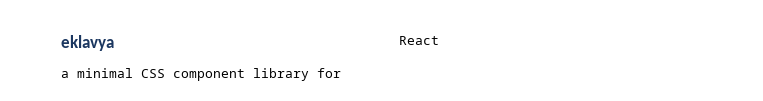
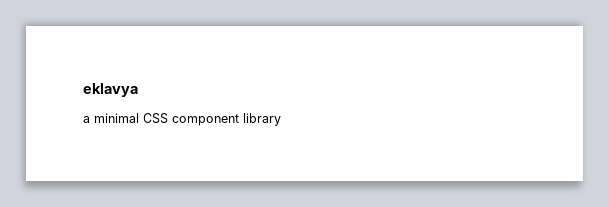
[317,68,341,78] [399,36,439,45] for React -> (281, 119) none

